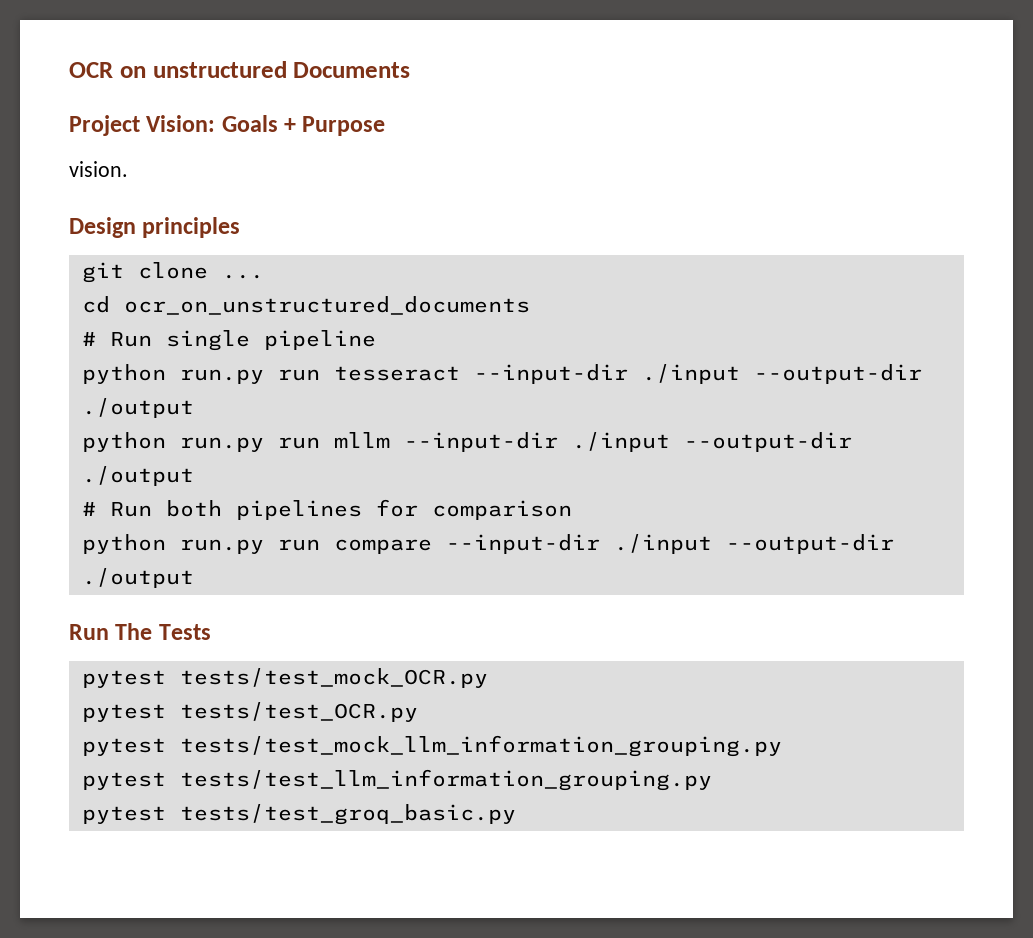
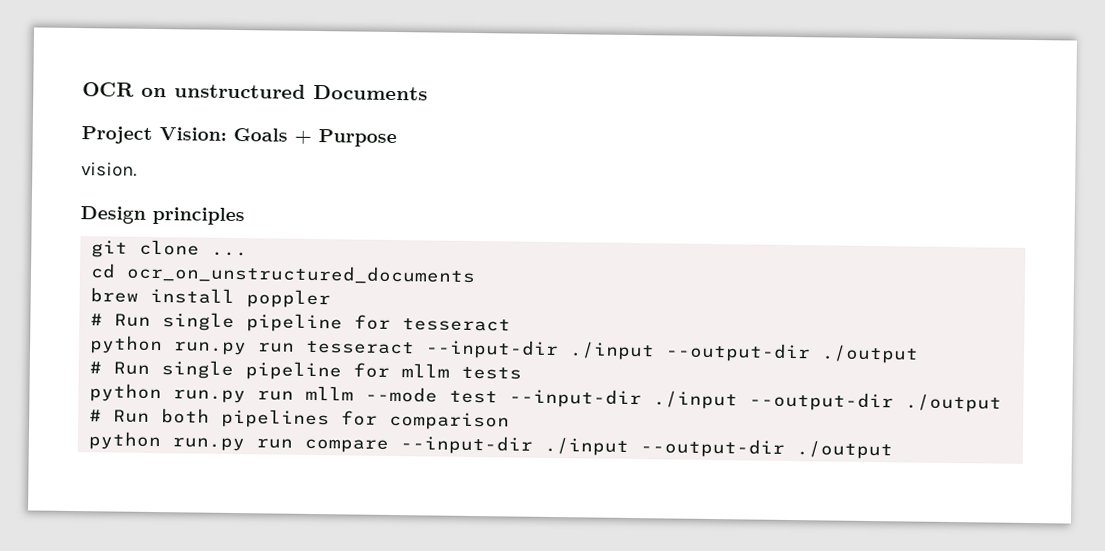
[81,330,376,351] // # Run single pipeline -> [90,287,332,309] [90,312,512,333] // brew install poppler // # Run single pipeline for tesseract
(194, 408) none -> [89,360,523,381] // # Run single pipeline for mllm tests
(390, 440) none -> [365,386,499,404] --mode test
[69,623,211,640] [81,668,488,688] [81,702,418,722] [81,735,782,757] [81,769,712,791] [81,804,516,825] // Run The Tests // pytest tests/test_mock_OCR.py // pytest tests/test_OCR.py // pytest tests/test_mock_llm_information_grouping.py // pytest tests/test_llm_information_grouping.py // pytest tests/test_groq_basic.py -> (894, 450) none

